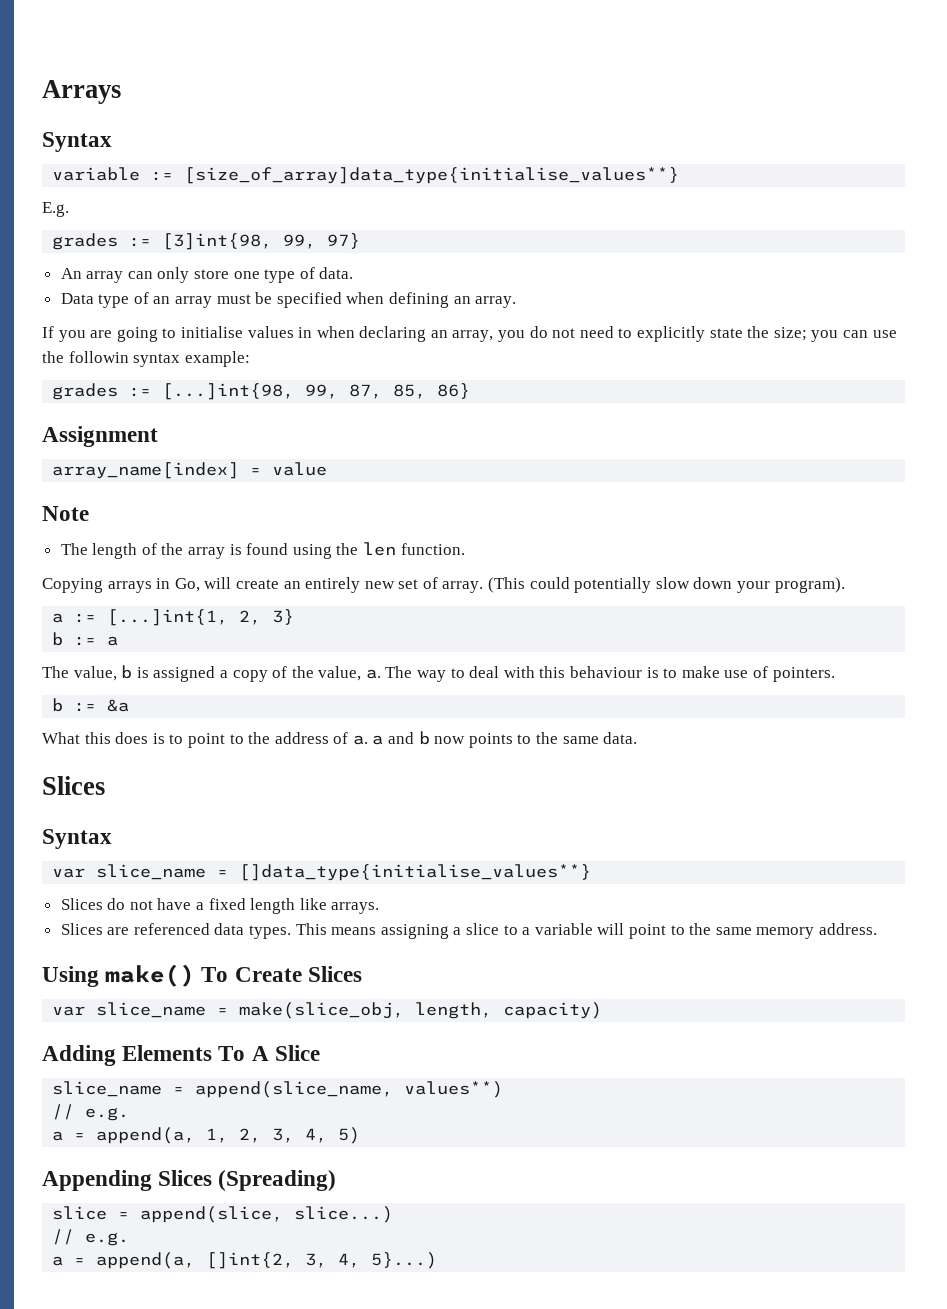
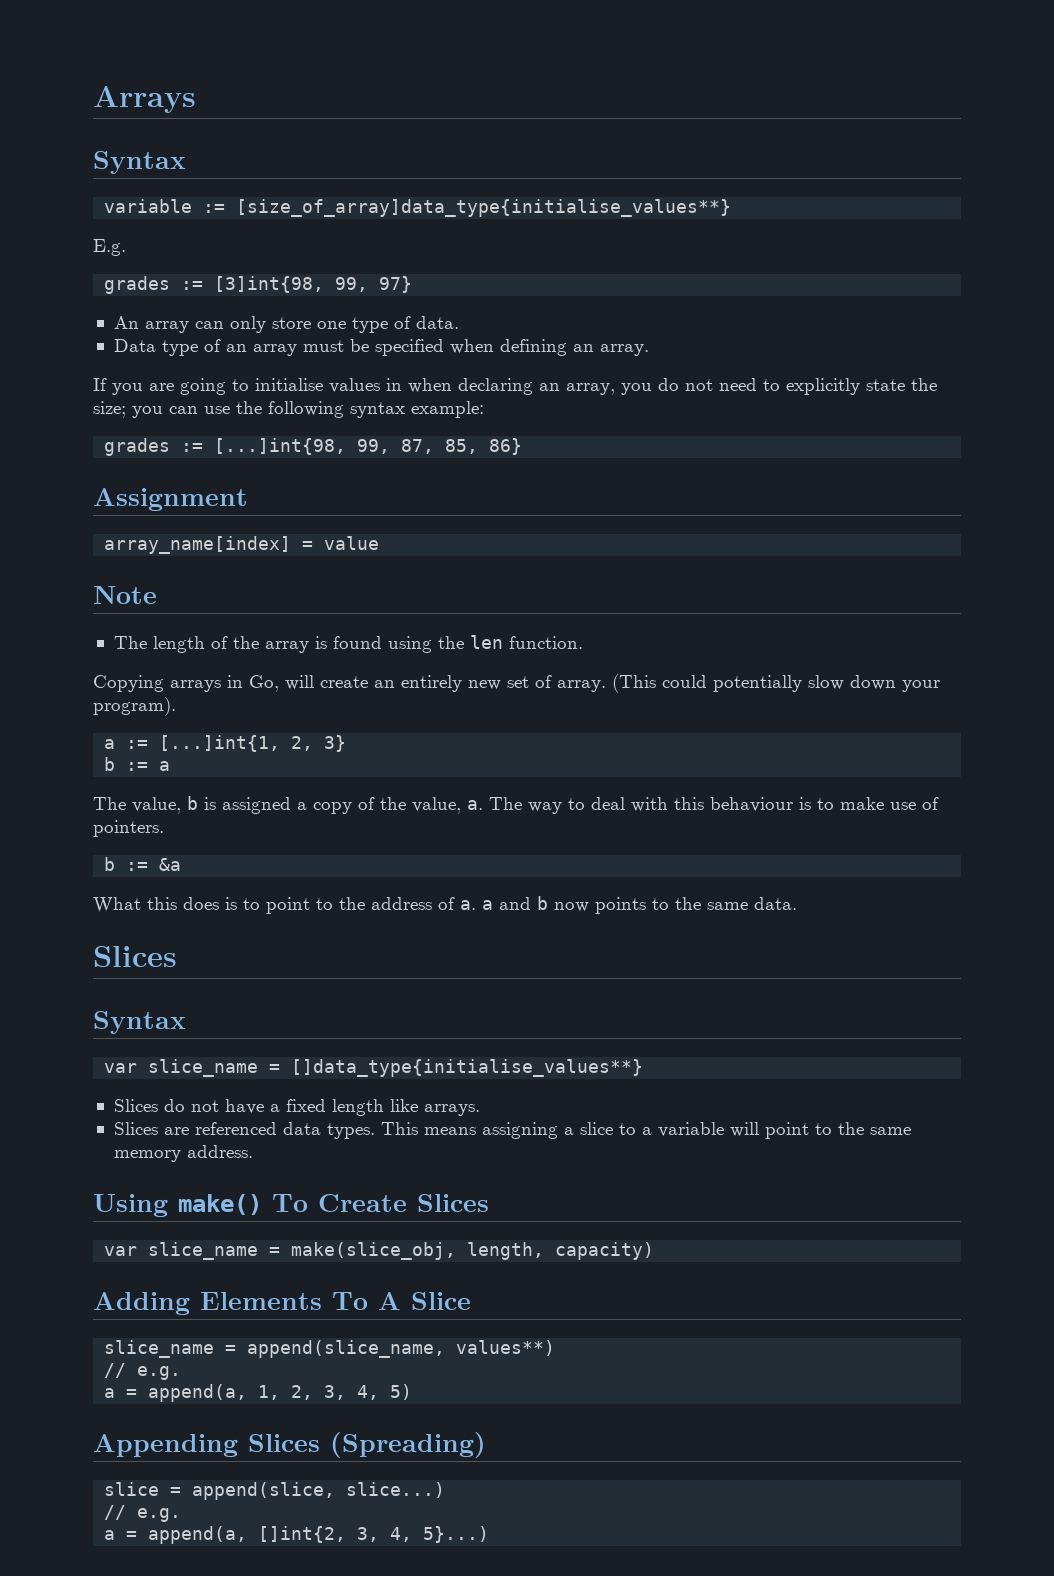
[68,351,129,363] followin -> [268,401,344,418] following

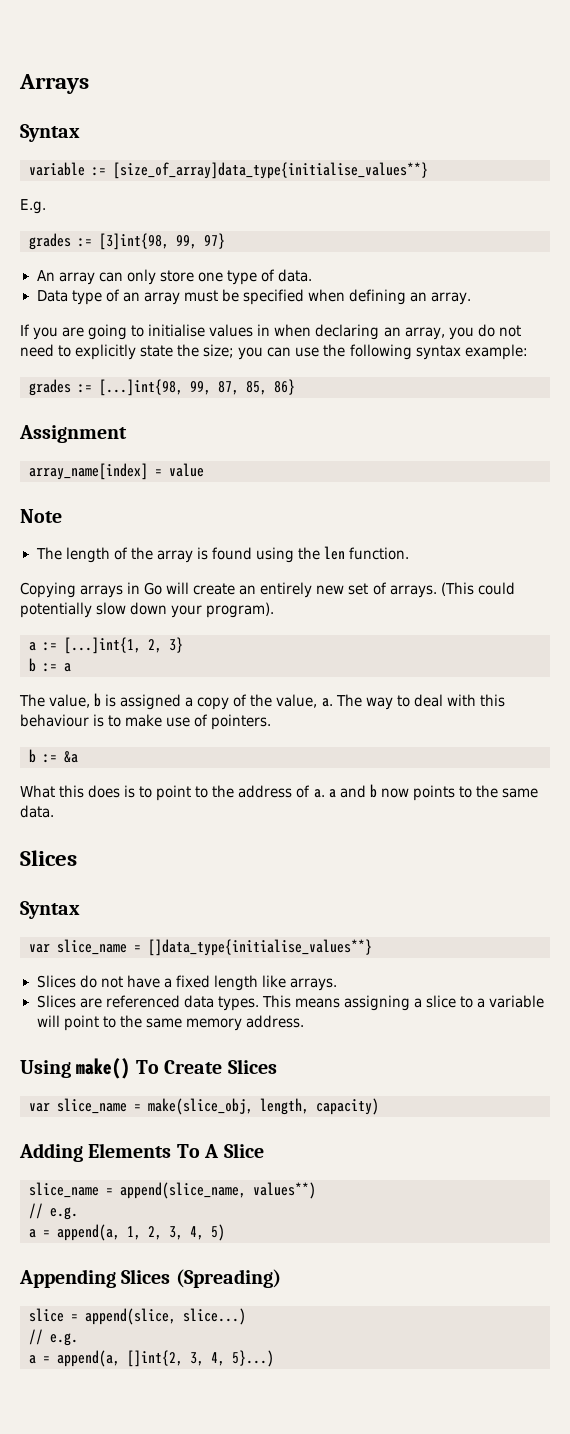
[249,675,279,692] Go, -> [144,582,163,595] Go
[557,680,606,692] array. -> [389,585,437,598] arrays.

